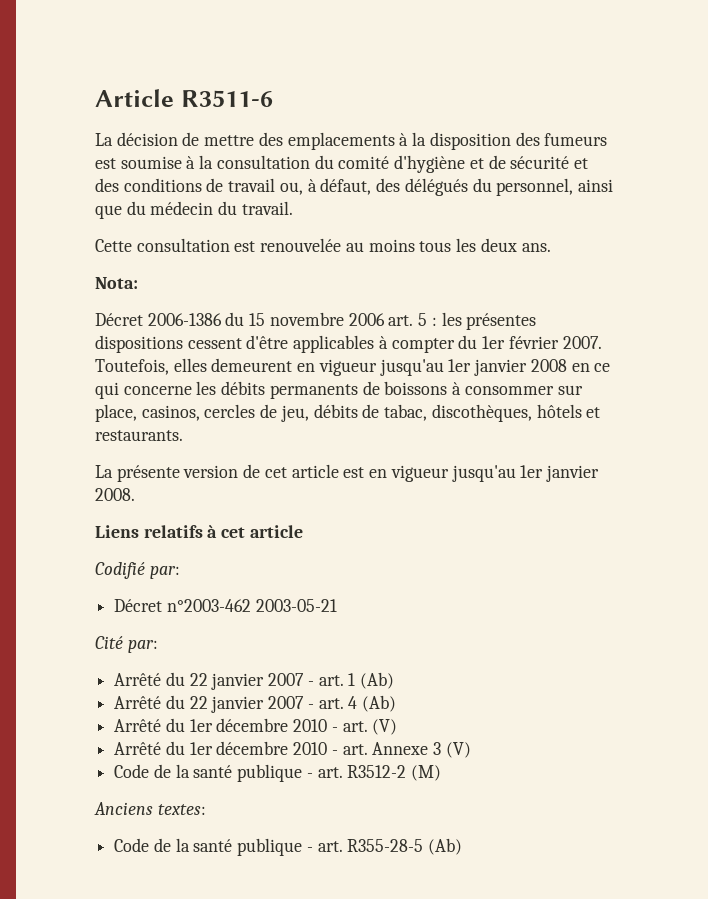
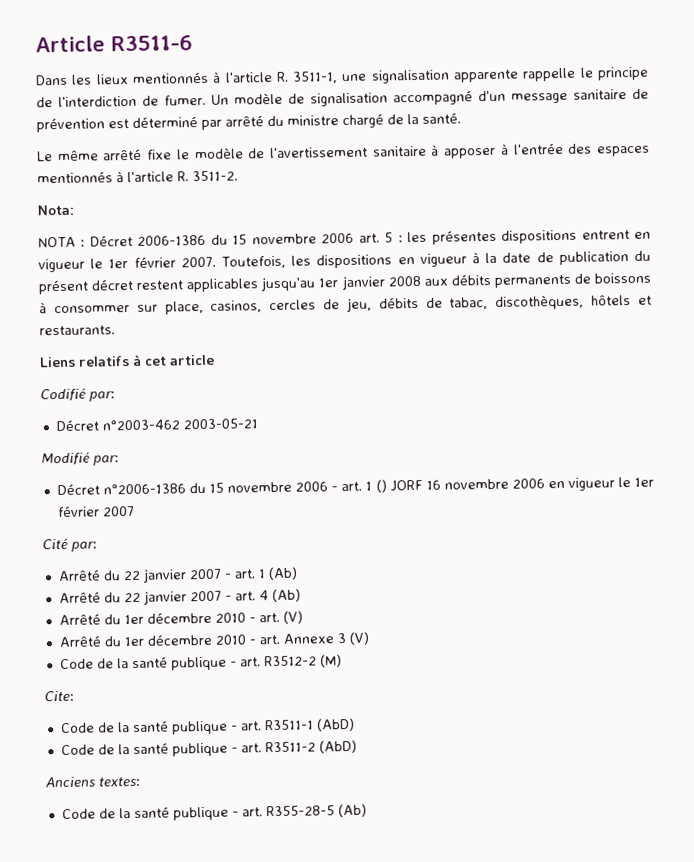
[95,132,608,150] [95,155,588,173] [95,178,613,196] [95,201,293,219] [95,238,551,252] La décision de mettre des emplacements à la disposition des fumeurs est soumise à la consultation du comité d'hygiène et de sécurité et des conditions de travail ou, à défaut, des délégués du personnel, ainsi que du médecin du travail. // Cette consultation est renouvelée au moins tous les deux ans. -> [36,66,649,86] [36,88,649,108] [36,112,461,133] [37,142,650,162] [37,170,238,184] Dans les lieux mentionnés à l'article R. 3511-1, une signalisation apparente rappelle le principe de l'interdiction de fumer. Un modèle de signalisation accompagné d'un message sanitaire de prévention est déterminé par arrêté du ministre chargé de la santé. // Le même arrêté fixe le modèle de l'avertissement sanitaire à apposer à l'entrée des espaces mentionnés à l'article R. 3511-2.
(138, 283) none -> [38,236,86,248] NOTA :
[187,335,602,353] [95,358,611,376] [95,381,217,399] cessent d'être applicables à compter du 1er février 2007. Toutefois, elles demeurent en vigueur jusqu'au 1er janvier 2008 en ce qui concerne les -> [581,230,651,240] [38,250,651,273] [38,275,448,295] entrent en vigueur le 1er février 2007. Toutefois, les dispositions en vigueur à la date de publication du présent décret restent applicables jusqu'au 1er janvier 2008 aux
[95,464,599,482] [95,488,135,501] // La présente version de cet article est en vigueur jusqu'au 1er janvier 2008. -> (115, 330) none
(337, 605) none -> [41,451,119,466] [56,477,654,496] [57,505,135,518] // Modifié par: // Décret n°2006-1386 du 15 novembre 2006 - art. 1 () JORF 16 novembre 2006 en vigueur le 1er février 2007
(442, 773) none -> [44,690,74,702] [60,717,355,735] [60,739,357,757] // Cite: // Code de la santé publique - art. R3511-1 (AbD) // Code de la santé publique - art. R3511-2 (AbD)

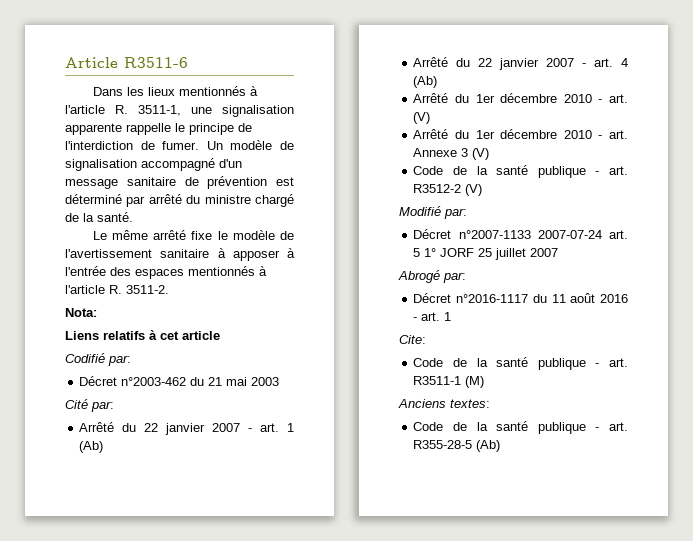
[38,229,651,248] [38,250,651,273] [38,272,651,295] [39,294,652,315] [39,325,115,336] // NOTA : Décret 2006-1386 du 15 novembre 2006 art. 5 : les présentes dispositions entrent en vigueur le 1er février 2007. Toutefois, les dispositions en vigueur à la date de publication du présent décret restent applicables jusqu'au 1er janvier 2008 aux débits permanents de boissons à consommer sur place, casinos, cercles de jeu, débits de tabac, discothèques, hôtels et restaurants. -> (97, 312) none
[182,418,258,430] [41,451,119,466] [56,477,654,496] [57,505,135,518] 2003-05-21 // Modifié par: // Décret n°2006-1386 du 15 novembre 2006 - art. 1 () JORF 16 novembre 2006 en vigueur le 1er février 2007 -> [190,377,280,386] du 21 mai 2003
[319,654,342,668] (M) -> [465,184,483,196] [399,206,467,219] [413,229,628,239] [413,248,559,260] [398,270,466,283] [413,293,628,303] [413,312,452,321] (V) // Modifié par: // Décret n°2007-1133 2007-07-24 art. 5 1° JORF 25 juillet 2007 // Abrogé par: // Décret n°2016-1117 du 11 août 2016 - art. 1
[316,717,355,732] [60,739,357,757] (AbD) // Code de la santé publique - art. R3511-2 (AbD) -> [465,376,485,388] (M)

